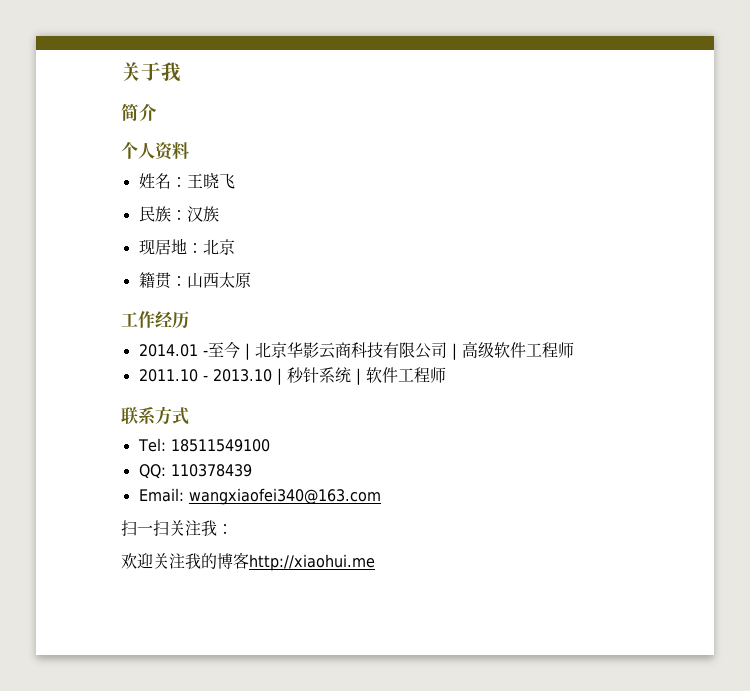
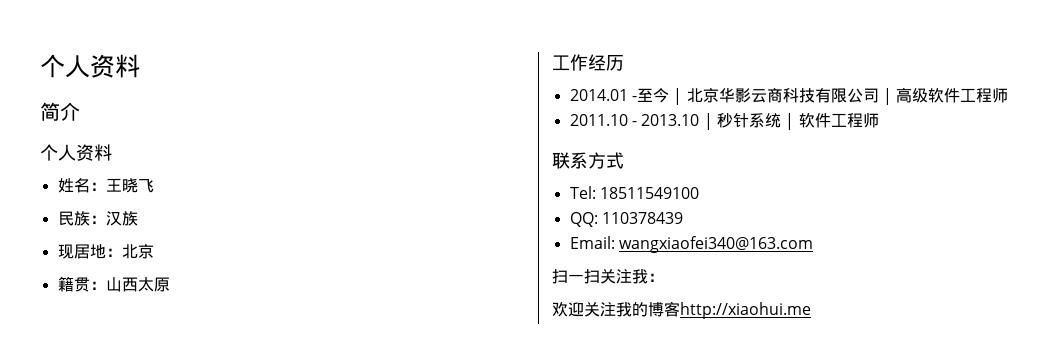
[121,62,181,82] 关于我 -> [40,54,140,78] 个人资料

